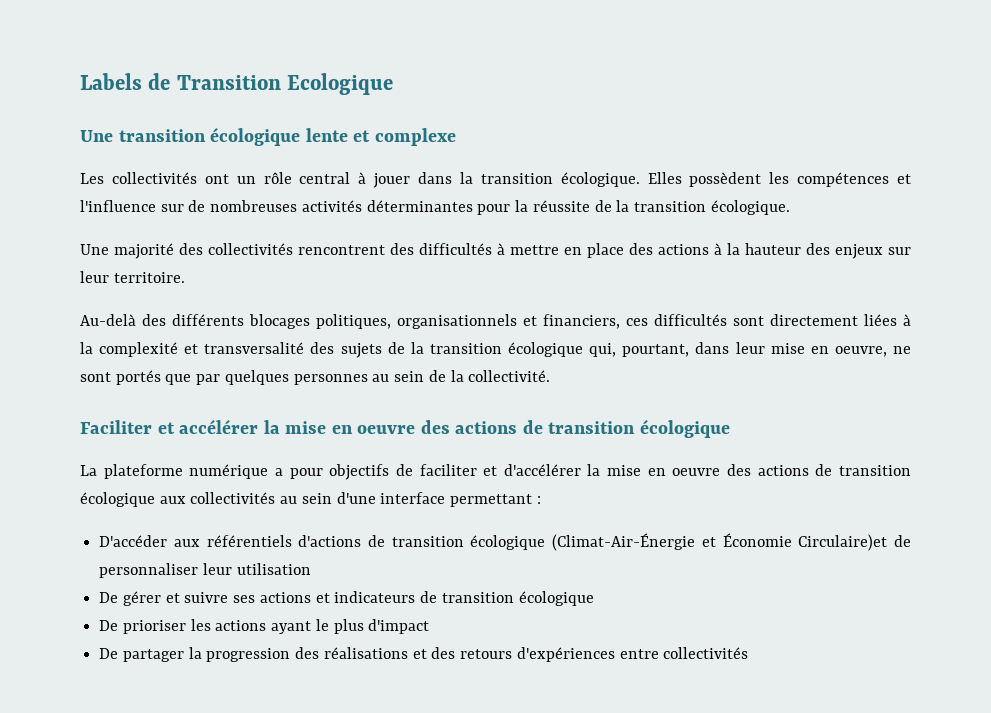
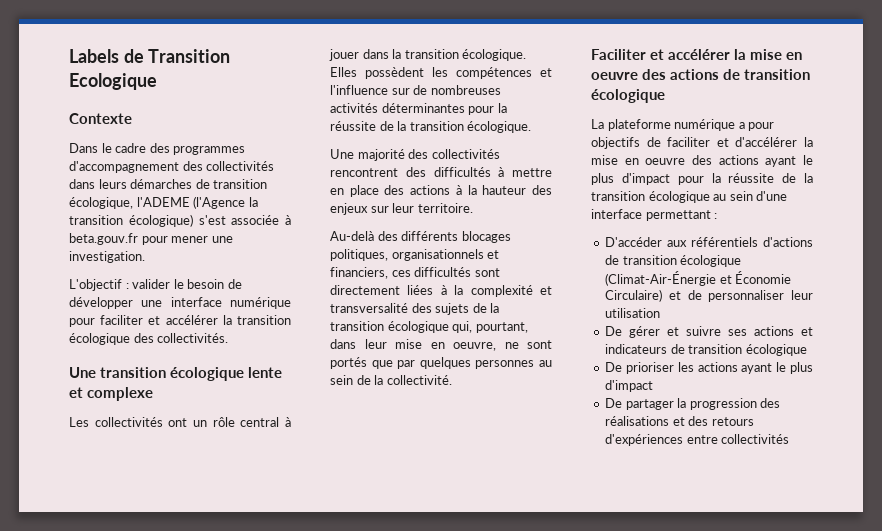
(394, 84) none -> [69,113,132,124] [69,143,246,155] [69,161,275,173] [69,179,268,189] [69,196,258,209] [69,214,291,227] [69,233,233,245] [69,251,145,263] [69,279,242,291] [69,297,291,309] [69,315,292,327] [69,333,229,345] // Contexte // Dans le cadre des programmes d'accompagnement des collectivités dans leurs démarches de transition écologique, l'ADEME (l'Agence la transition écologique) s'est associée à beta.gouv.fr pour mener une investigation. // L'objectif : valider le besoin de développer une interface numérique pour faciliter et accélérer la transition écologique des collectivités.
[815,464,911,476] [80,492,276,507] de transition écologique aux collectivités -> [765,155,813,167] [591,173,813,185] [591,191,710,203] ayant le plus d'impact pour la réussite de la transition écologique
[798,534,888,551] Circulaire)et -> [605,289,681,302] Circulaire) et

